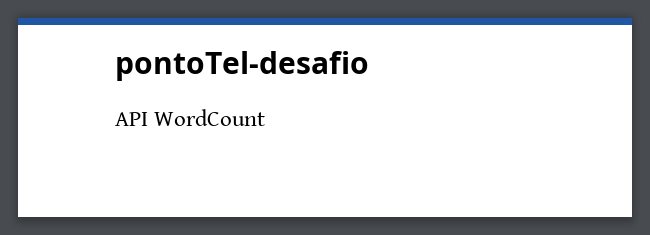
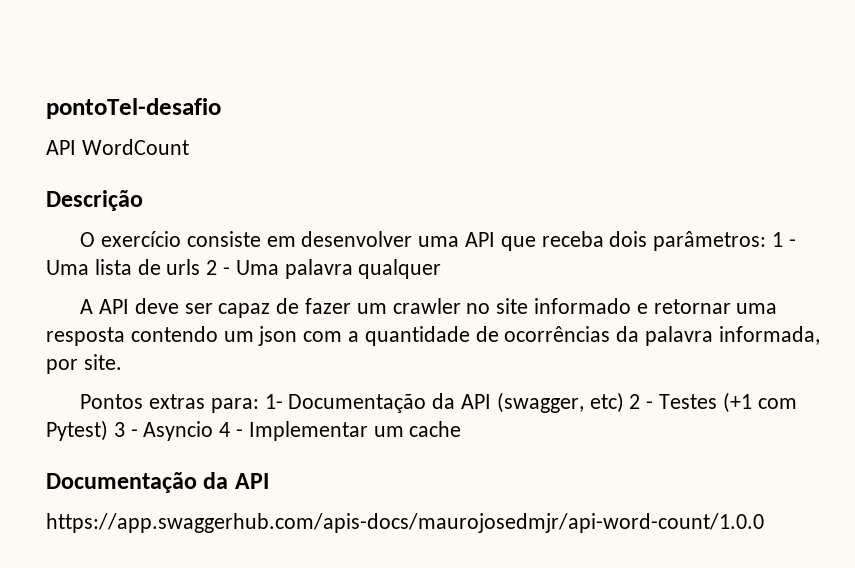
(266, 117) none -> [46,190,143,211] [80,231,796,251] [46,259,442,279] [80,298,778,318] [46,326,820,346] [46,354,122,374] [80,392,797,413] [46,420,462,441] [46,472,269,493] [46,513,764,533] // Descrição // O exercício consiste em desenvolver uma API que receba dois parâmetros: 1 - Uma lista de urls 2 - Uma palavra qualquer // A API deve ser capaz de fazer um crawler no site informado e retornar uma resposta contendo um json com a quantidade de ocorrências da palavra informada, por site. // Pontos extras para: 1- Documentação da API (swagger, etc) 2 - Testes (+1 com Pytest) 3 - Asyncio 4 - Implementar um cache // Documentação da API // https://app.swaggerhub.com/apis-docs/maurojosedmjr/api-word-count/1.0.0

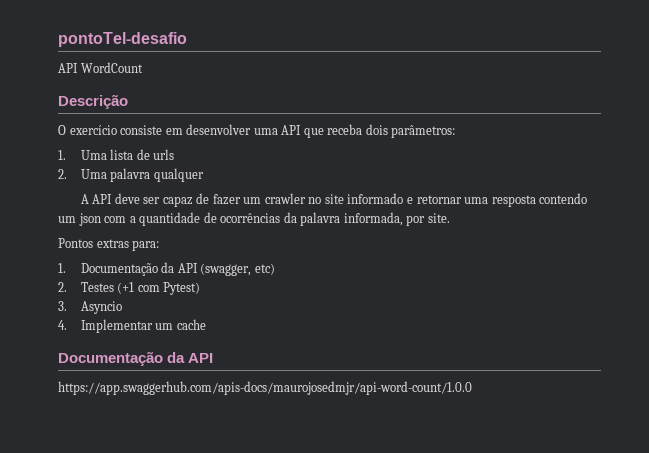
[771,232,796,247] 1 - -> [58,150,66,160] // 1.
[206,260,231,275] 2 - -> [58,169,67,179] // 2.
[264,394,283,409] 1- -> [58,263,66,273] // 1.
[629,394,654,409] 2 - -> [58,282,67,292] // 2.
[113,422,138,437] 3 - -> [58,301,67,311] // 3.
[219,422,244,437] 4 - -> [58,320,67,330] // 4.

